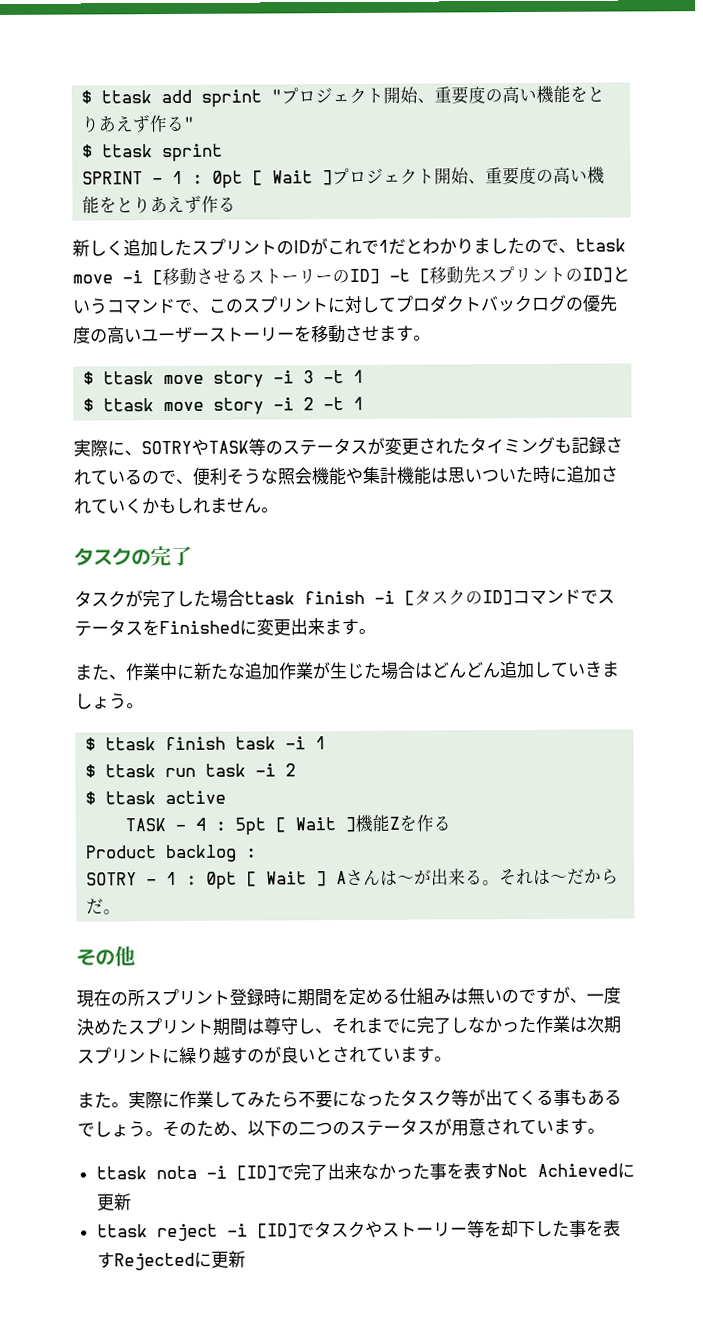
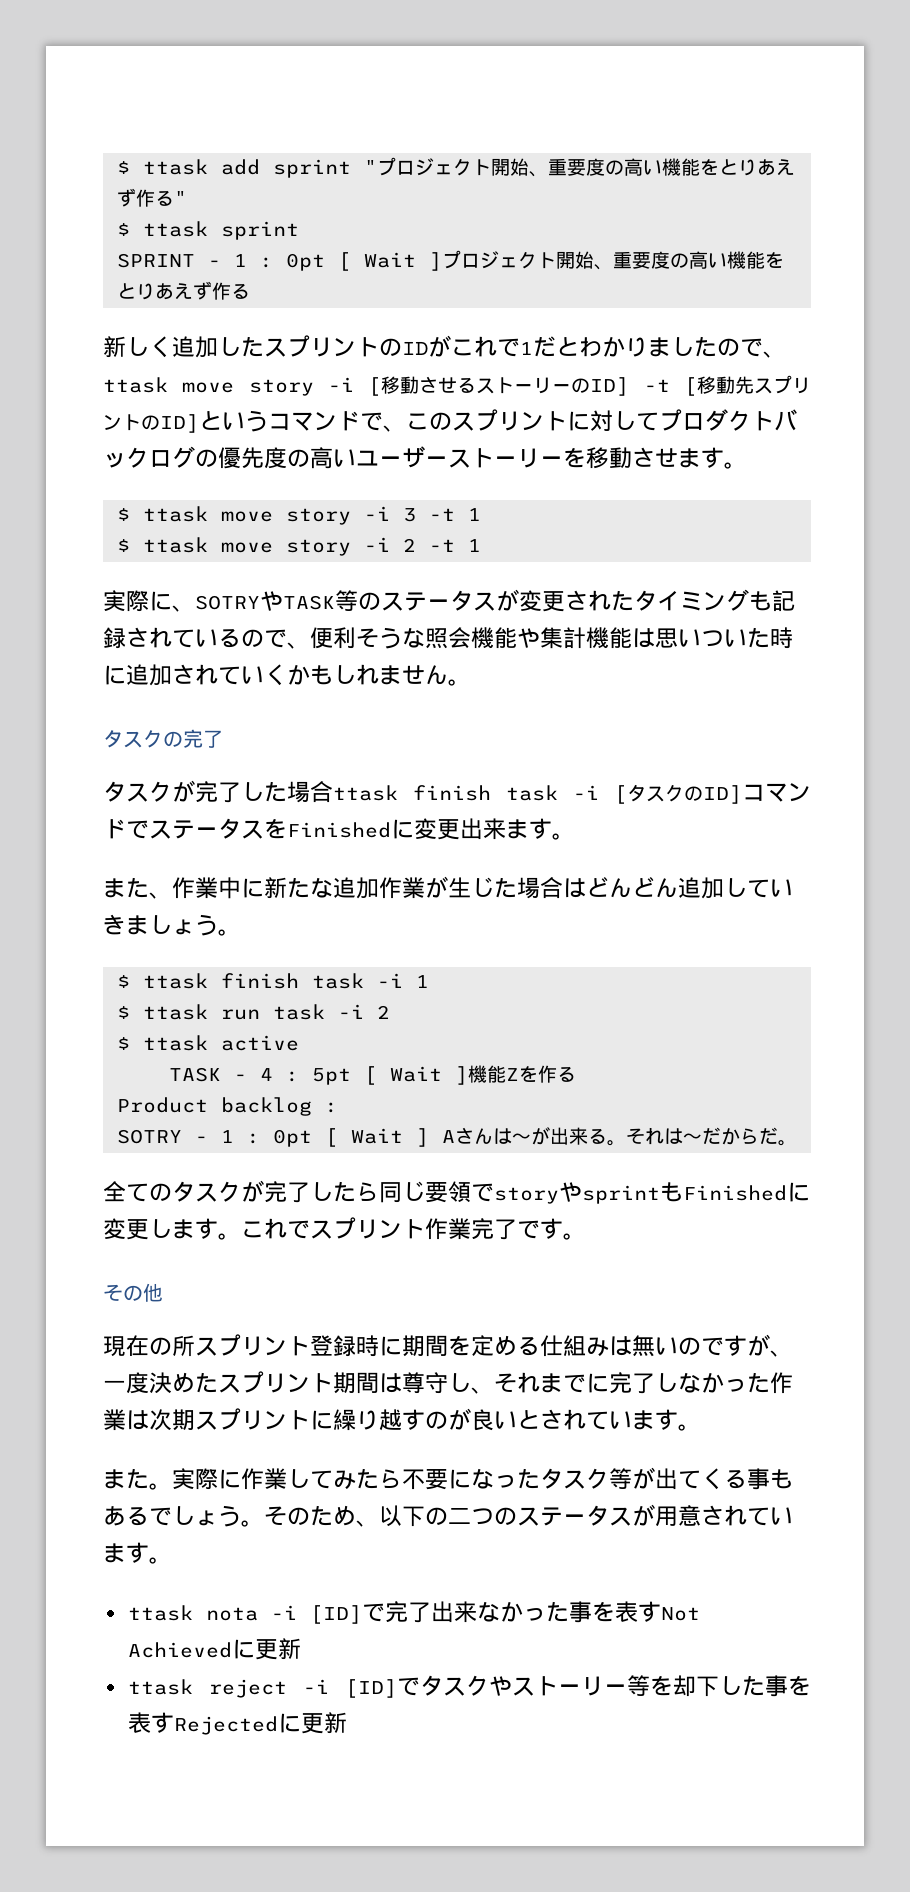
(113, 279) none -> [248,379,314,396] story
(365, 597) none -> [506,785,558,801] task
(122, 912) none -> [103,1180,810,1204] [103,1217,586,1240] // 全てのタスクが完了したら同じ要領でstoryやsprintもFinishedに変更します。これでスプリント作業完了です。

